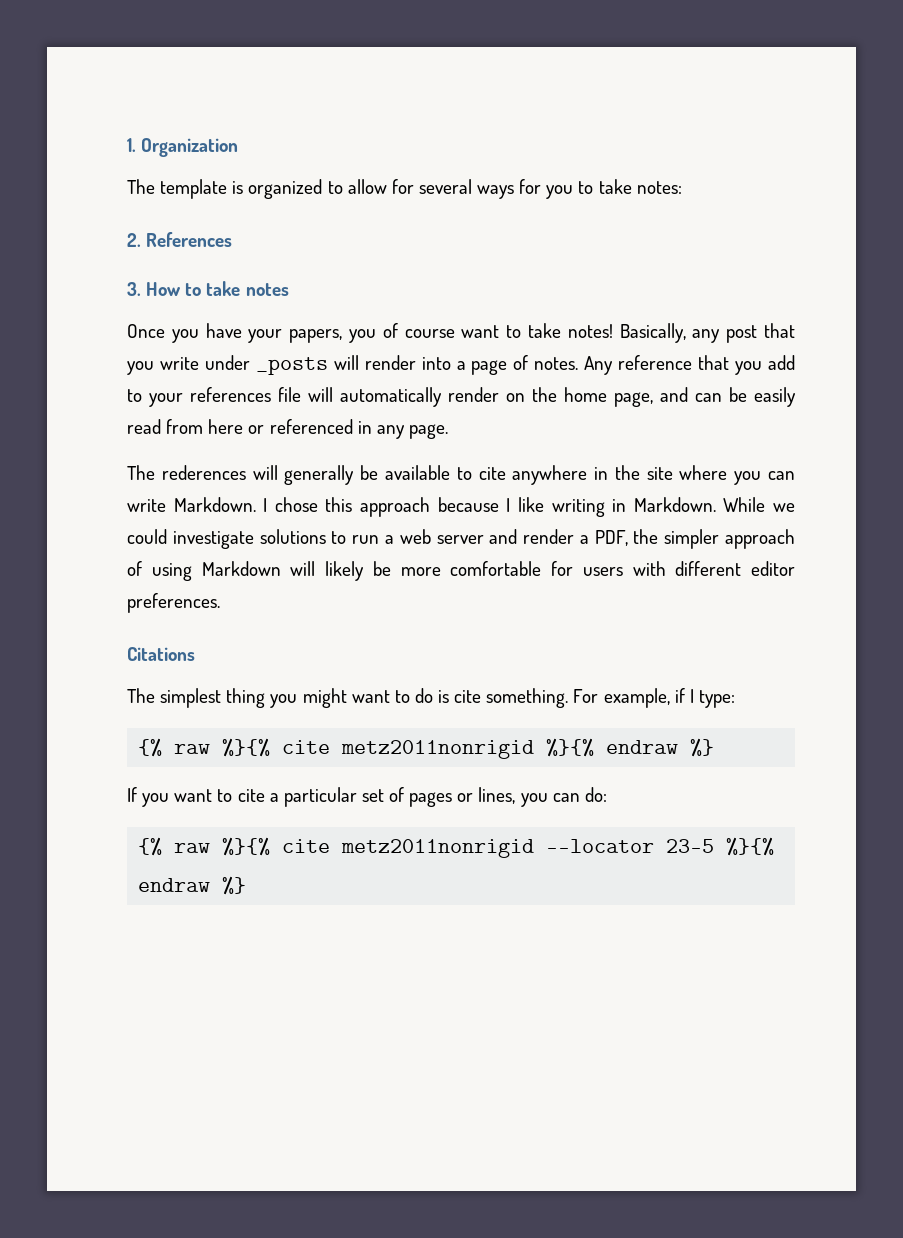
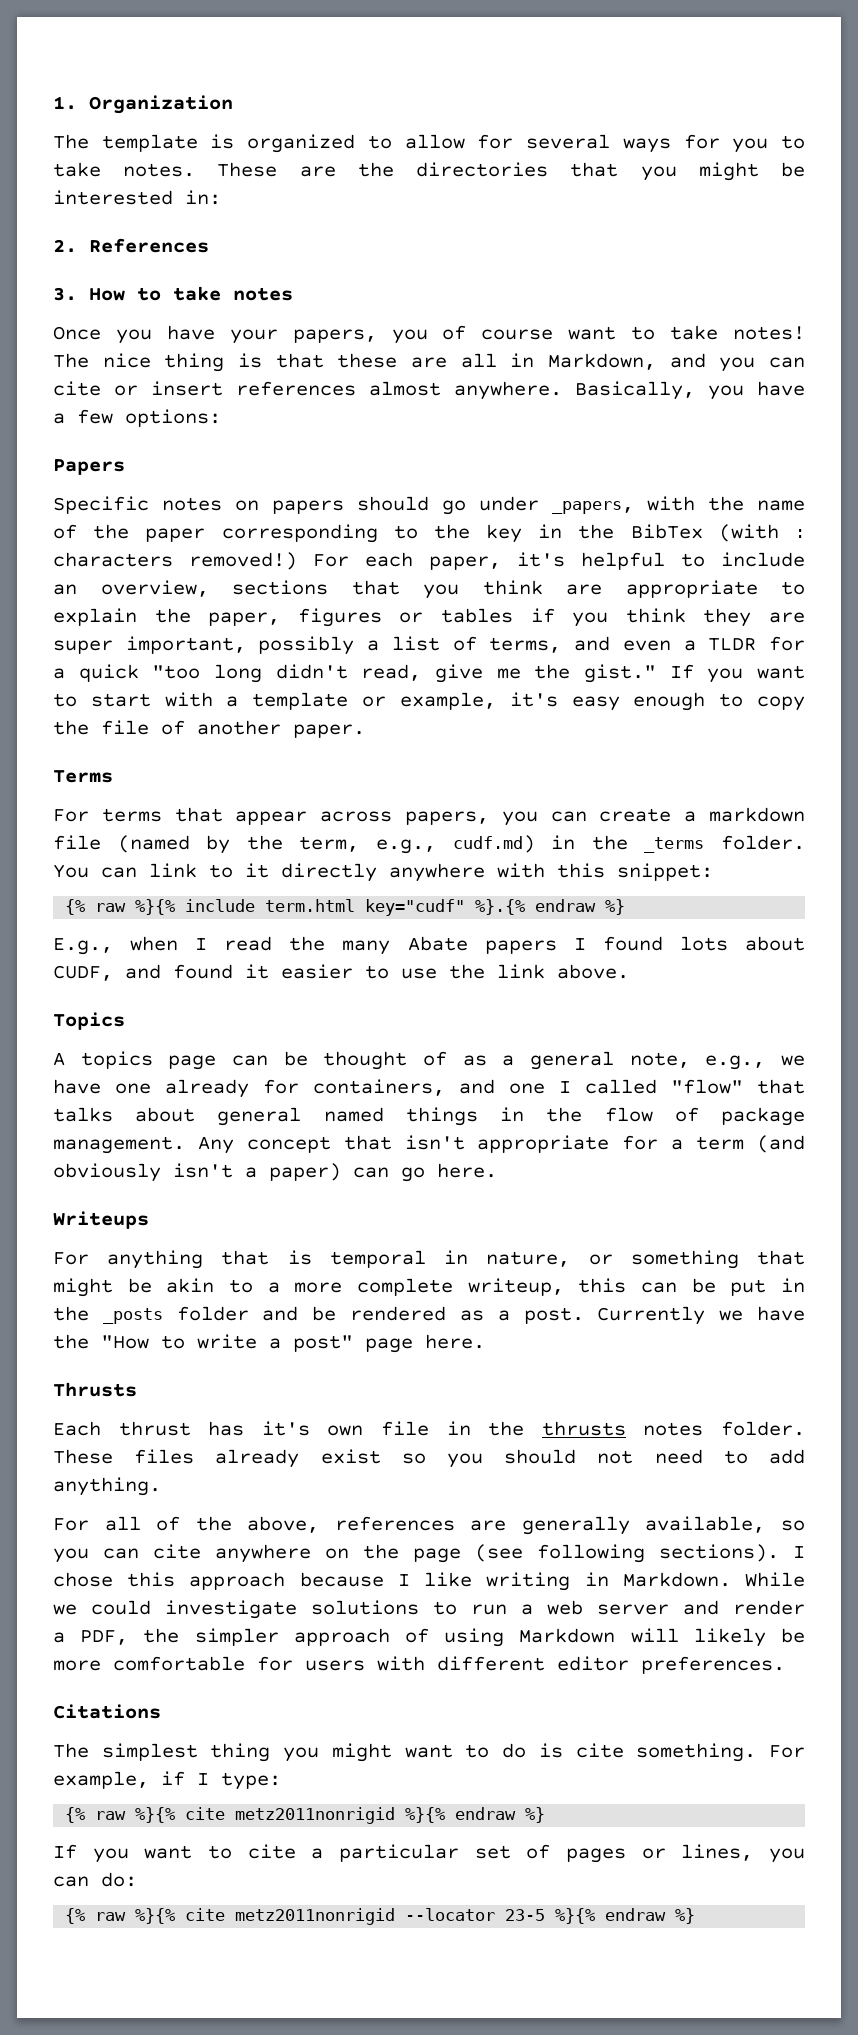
[636,181,682,194] notes: -> [123,162,805,181] [53,190,221,205] notes. These are the directories that you might be interested in:
[619,323,795,343] [127,355,795,375] [127,387,796,407] [127,419,448,439] [127,465,796,485] [127,497,256,512] Basically, any post that you write under _posts will render into a page of notes. Any reference that you add to your references file will automatically render on the home page, and can be easily read from here or referenced in any page. // The rederences will generally be available to cite anywhere in the site where you can write Markdown. -> [53,353,805,372] [53,381,805,400] [53,409,221,427] [53,459,125,475] [53,496,805,515] [53,524,805,543] [53,552,805,570] [53,580,805,599] [53,608,806,627] [53,636,806,655] [53,664,805,683] [53,692,806,711] [53,720,365,738] [53,770,113,783] [53,807,805,826] [53,835,806,854] [53,863,713,882] [65,899,626,916] [53,936,805,955] [53,964,629,981] [53,1012,125,1030] [53,1051,805,1070] [53,1079,805,1098] [53,1107,805,1126] [53,1135,806,1154] [53,1163,497,1182] [53,1211,149,1229] [53,1250,805,1269] [53,1278,805,1297] [53,1306,806,1325] [53,1334,485,1353] [53,1382,137,1397] [53,1421,806,1436] [53,1449,806,1468] [53,1477,161,1496] [53,1516,805,1535] [53,1544,779,1563] The nice thing is that these are all in Markdown, and you can cite or insert references almost anywhere. Basically, you have a few options: // Papers // Specific notes on papers should go under _papers, with the name of the paper corresponding to the key in the BibTex (with : characters removed!) For each paper, it's helpful to include an overview, sections that you think are appropriate to explain the paper, figures or tables if you think they are super important, possibly a list of terms, and even a TLDR for a quick "too long didn't read, give me the gist." If you want to start with a template or example, it's easy enough to copy the file of another paper. // Terms // For terms that appear across papers, you can create a markdown file (named by the term, e.g., cudf.md) in the _terms folder. You can link to it directly anywhere with this snippet: // {% raw %}{% include term.html key="cudf" %}.{% endraw %} // E.g., when I read the many Abate papers I found lots about CUDF, and found it easier to use the link above. // Topics // A topics page can be thought of as a general note, e.g., we have one already for containers, and one I called "flow" that talks about general named things in the flow of package management. Any concept that isn't appropriate for a term (and obviously isn't a paper) can go here. // Writeups // For anything that is temporal in nature, or something that might be akin to a more complete writeup, this can be put in the _posts folder and be rendered as a post. Currently we have the "How to write a post" page here. // Thrusts // Each thrust has it's own file in the thrusts notes folder. These files already exist so you should not need to add anything. // For all of the above, references are generally available, so you can cite anywhere on the page (see following sections).

